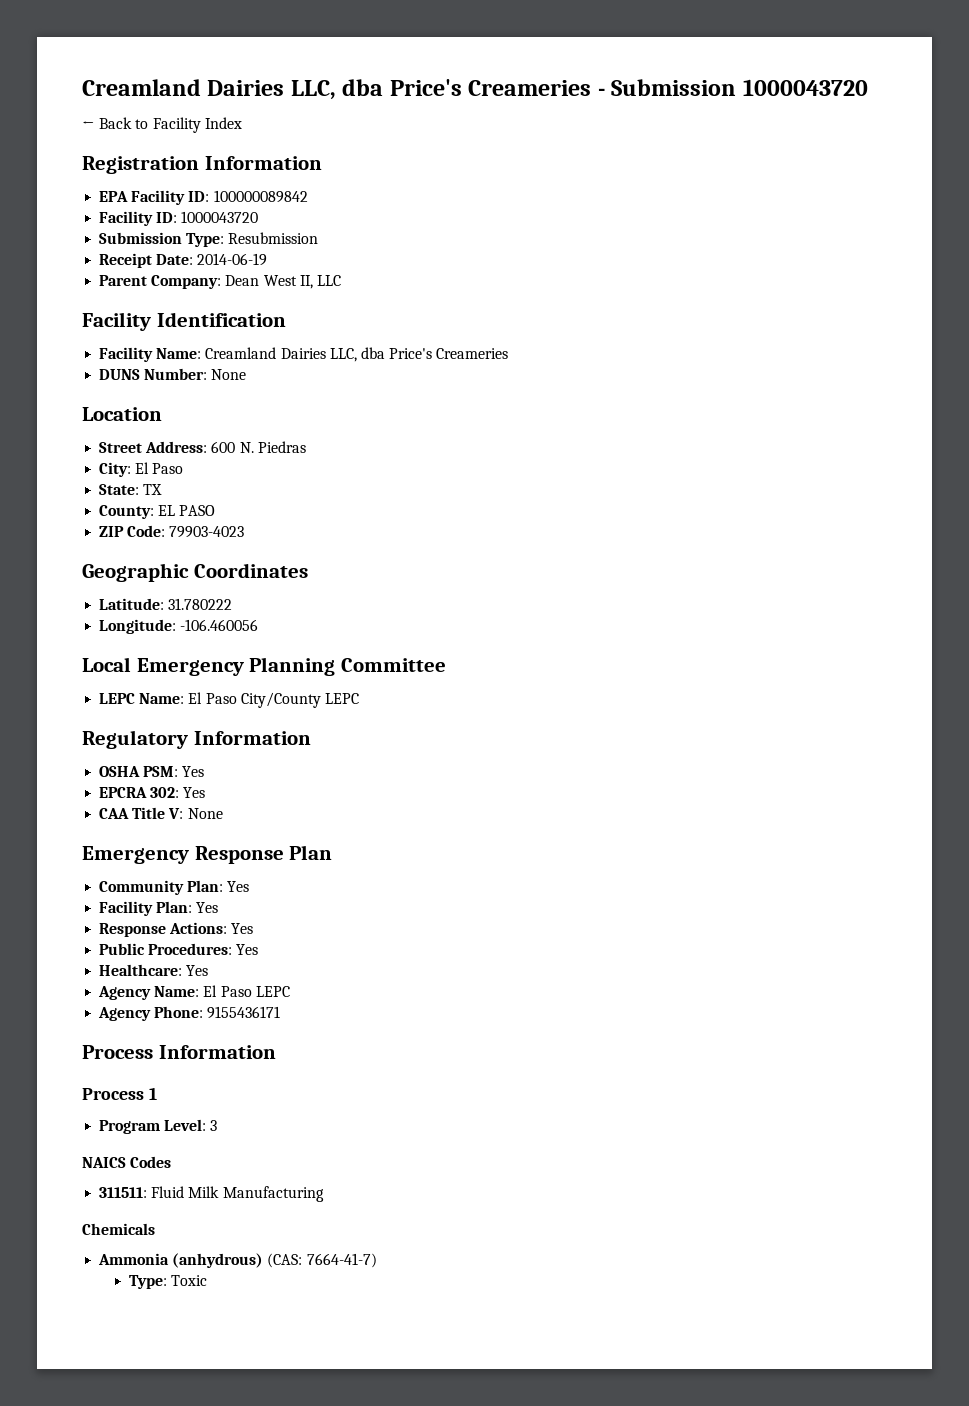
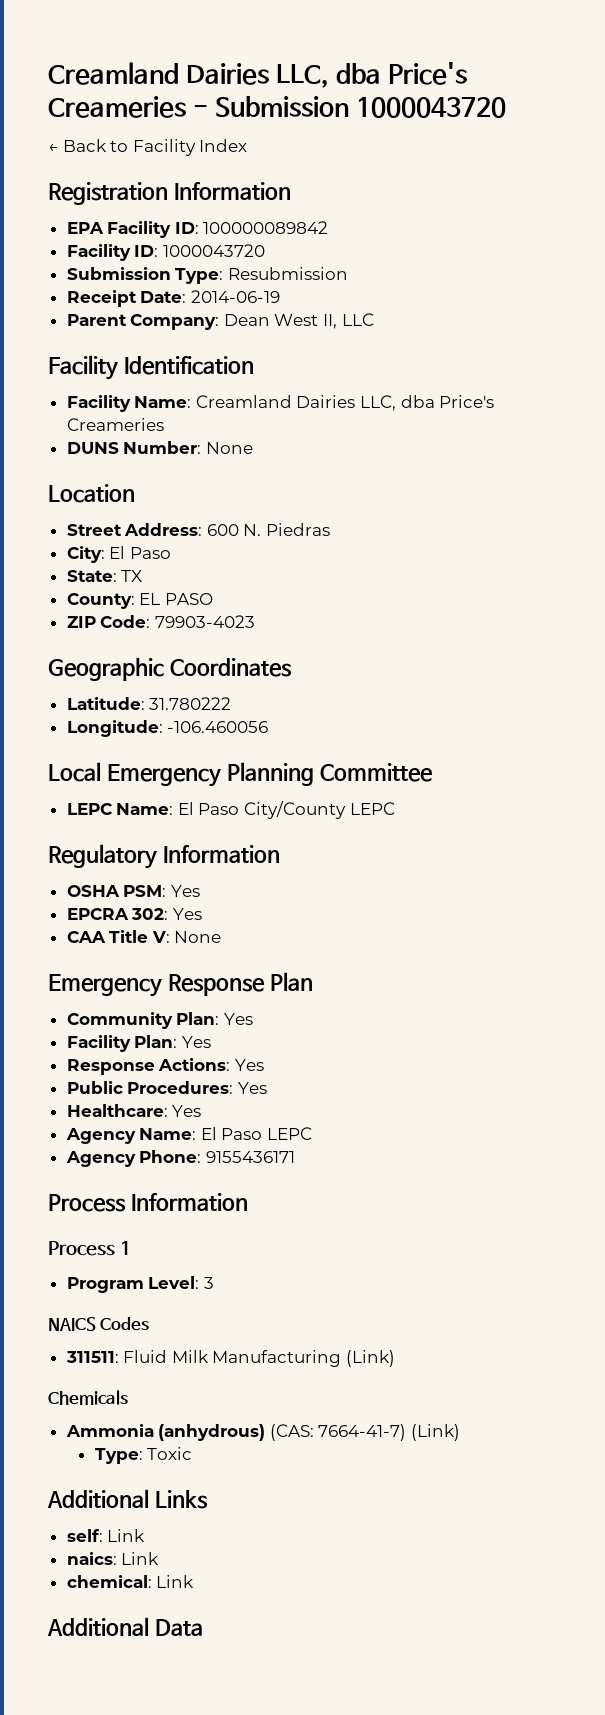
(324, 1194) none -> [346,1350,396,1367] (Link)
(377, 1260) none -> [411,1424,461,1441] (Link)
(208, 1280) none -> [47,1489,208,1509] [66,1529,146,1542] [66,1552,160,1565] [66,1575,195,1588] [47,1617,203,1636] // Additional Links // self: Link // naics: Link // chemical: Link // Additional Data

